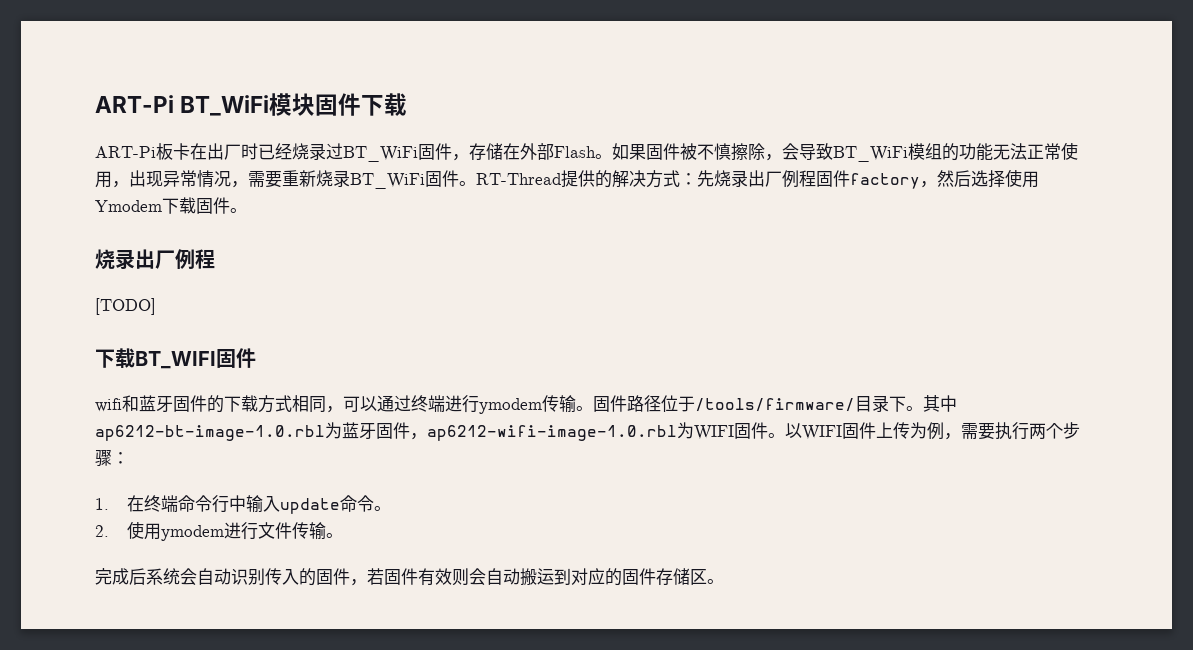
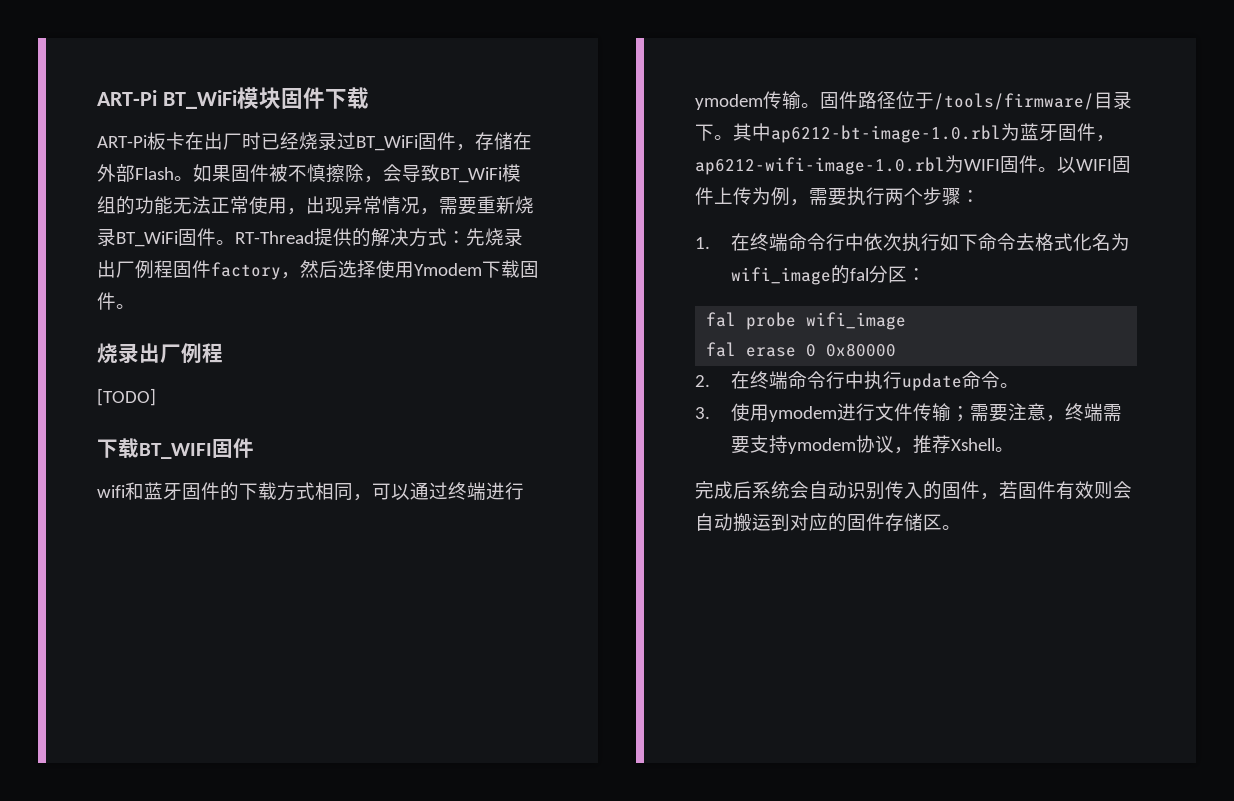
[246,495,281,513] 输入 -> [864,233,1131,252] [731,265,927,285] [706,312,907,330] [706,342,897,357] [695,371,903,390] 依次执行如下命令去格式化名为wifi_image的fal分区： // fal probe wifi_image // fal erase 0 0x80000 // 2.在终端命令行中执行
[95,525,109,537] 2. -> [695,407,710,419] 3.
(327, 531) none -> [951,403,1123,422] [731,435,996,454] ；需要注意，终端需要支持ymodem协议，推荐Xshell

